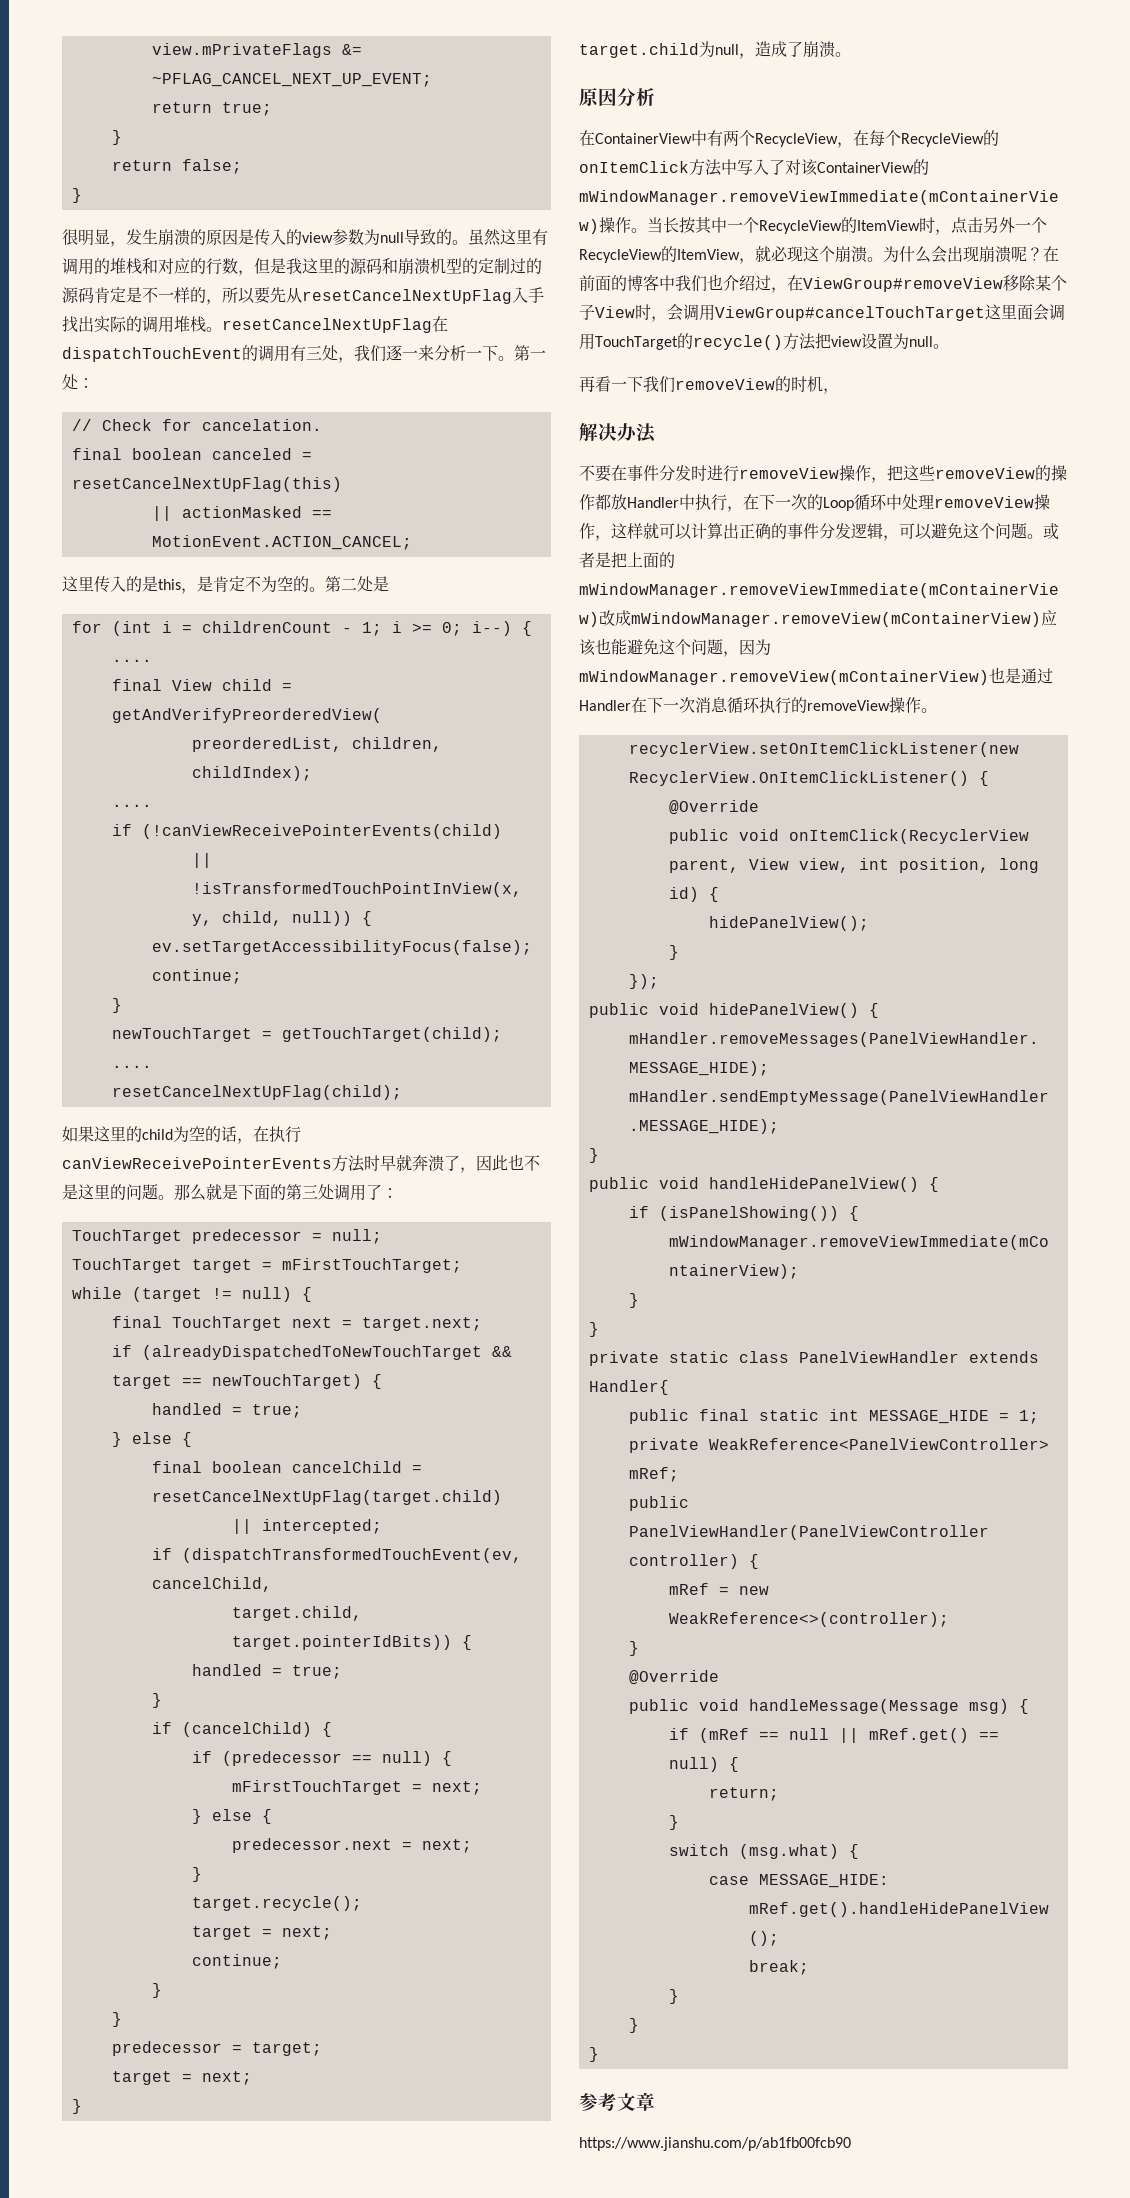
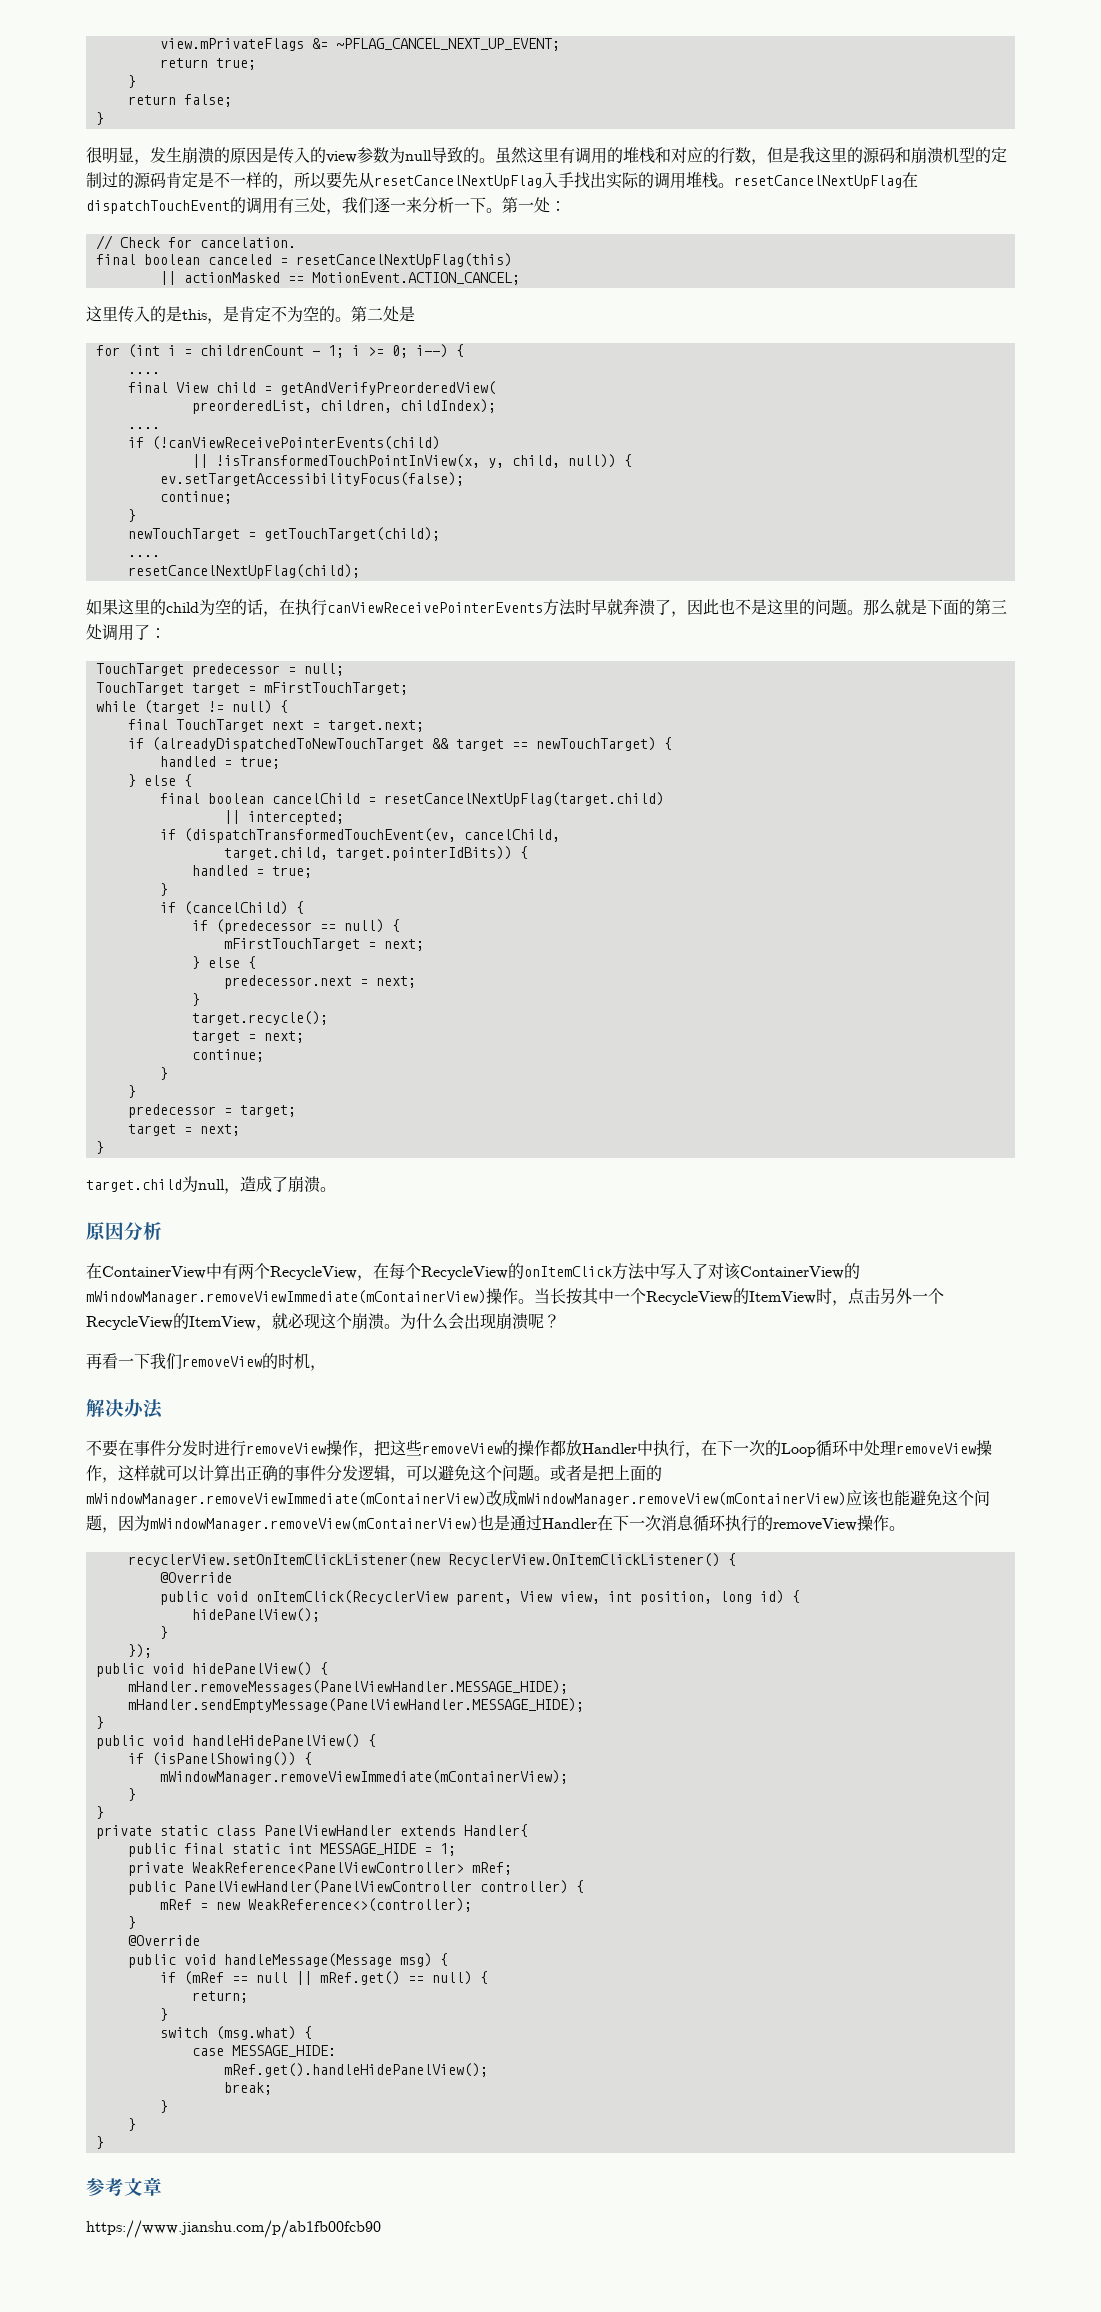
[1043,246,1059,262] [579,274,1067,293] [579,304,1065,322] [579,333,949,350] 在前面的博客中我们也介绍过，在ViewGroup#removeView移除某个子View时，会调用ViewGroup#cancelTouchTarget这里面会调用TouchTarget的recycle()方法把view设置为null。 -> (560, 1321) none

